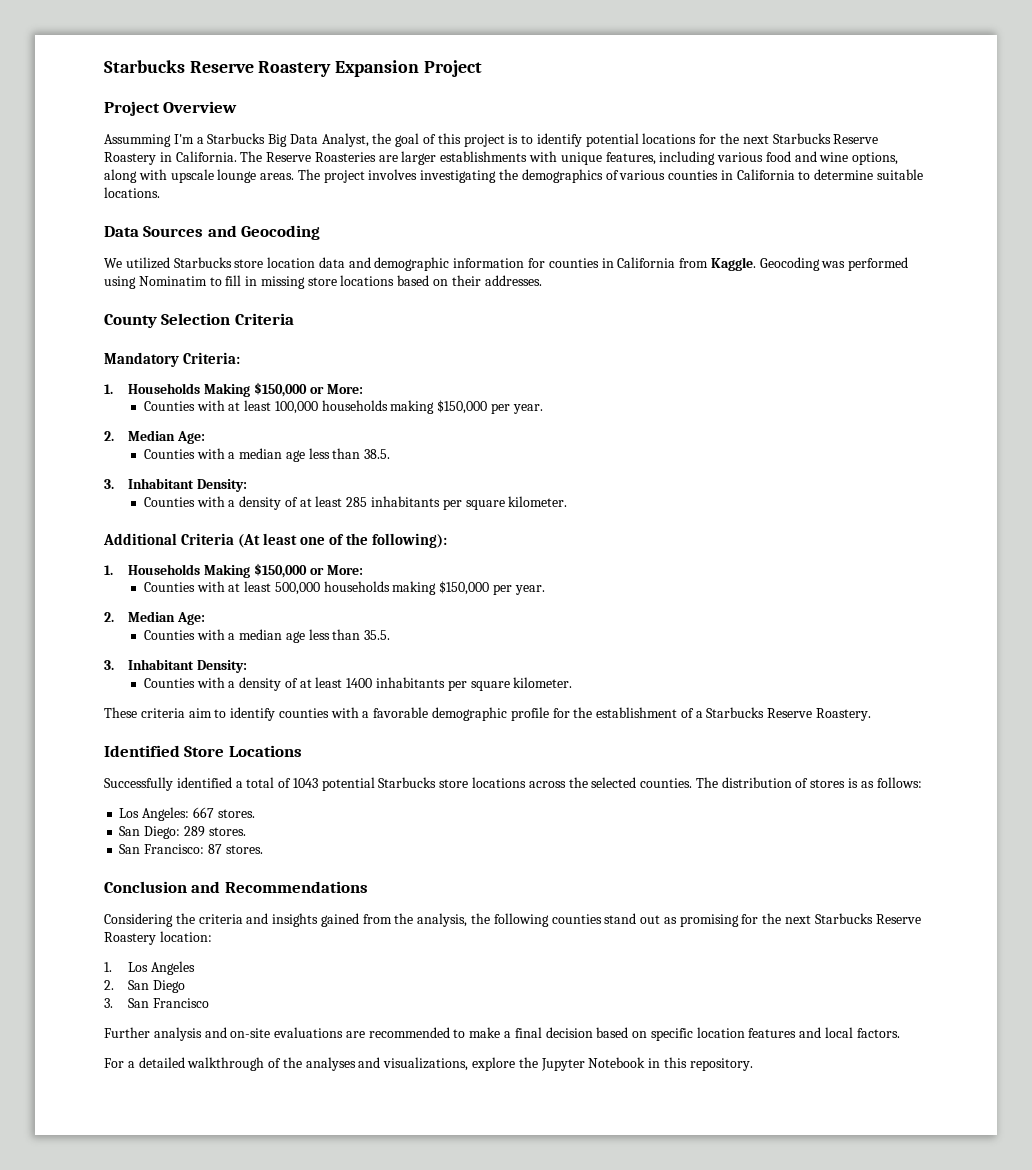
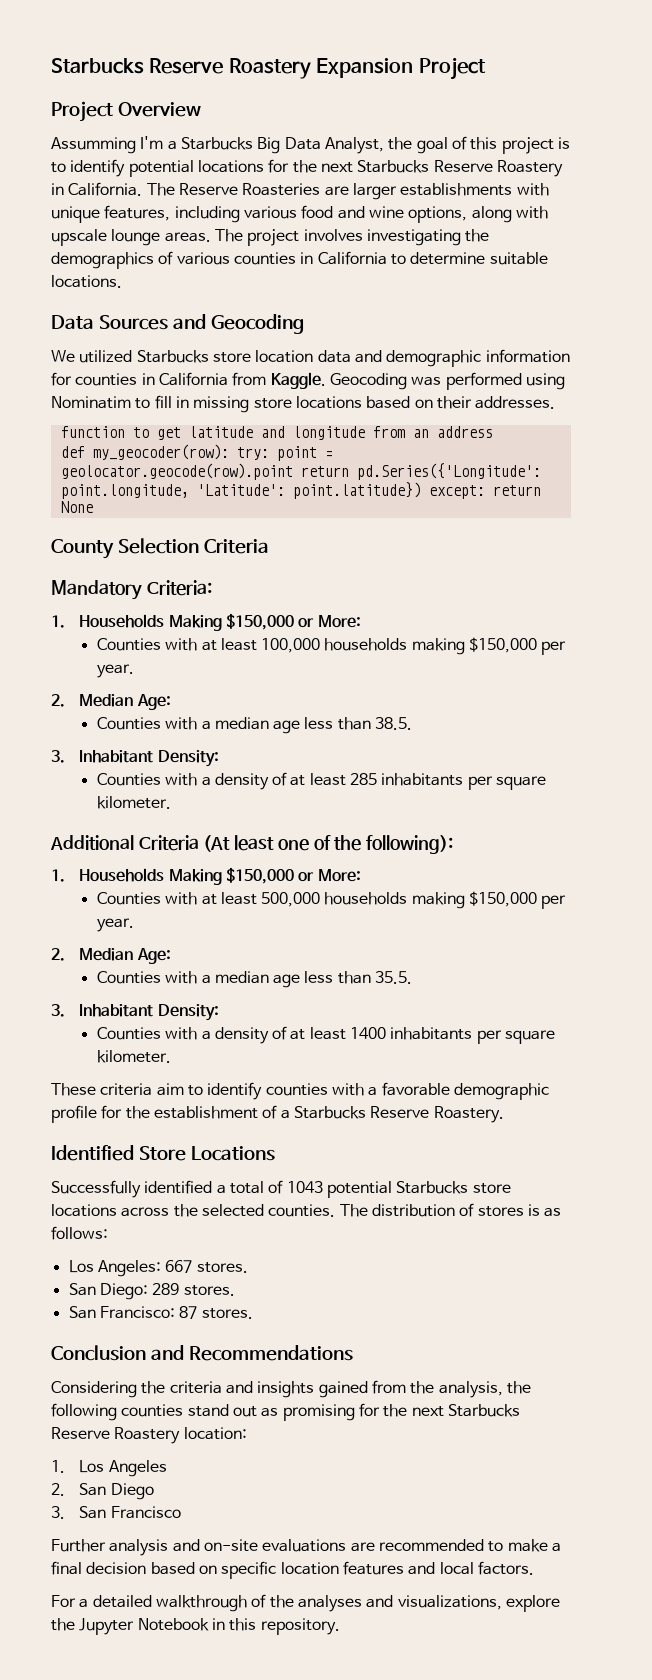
(542, 280) none -> [60,426,493,440] [60,444,333,461] [60,463,541,480] [60,482,541,499] [60,501,93,513] // function to get latitude and longitude from an address // def my_geocoder(row): try: point = geolocator.geocode(row).point return pd.Series({'Longitude': point.longitude, 'Latitude': point.latitude}) except: return None

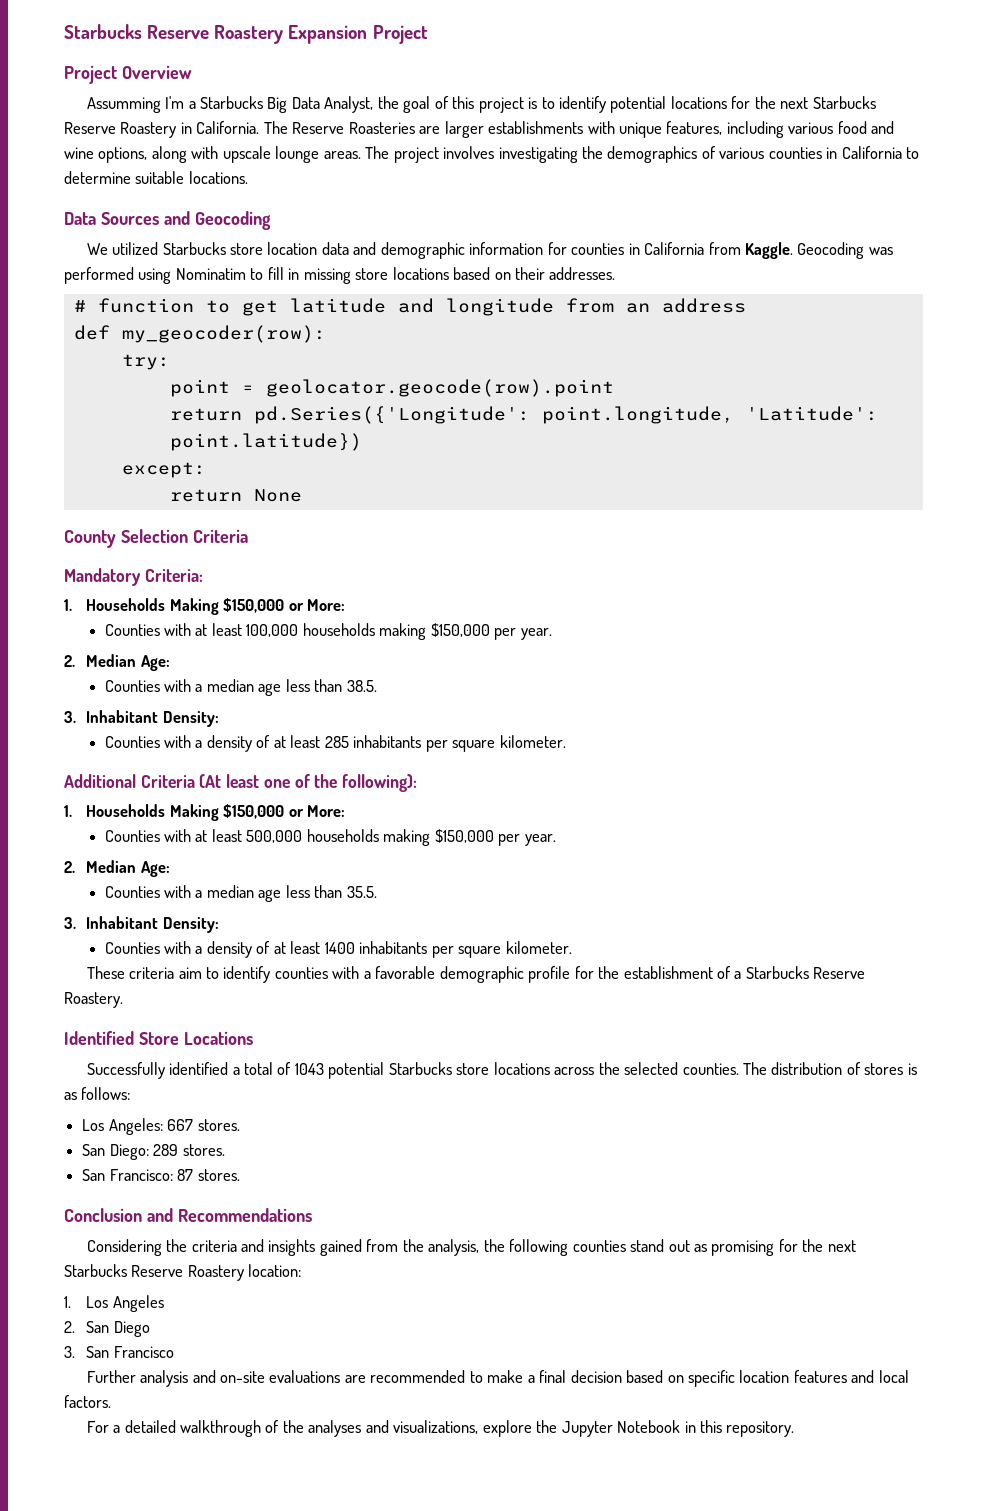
(556, 402) none -> [73,300,86,312] #
(229, 452) none -> (326, 334) //
(269, 453) none -> (170, 362) //
(293, 471) none -> (614, 388) //
(421, 490) none -> (362, 442) //
(485, 492) none -> (206, 470) //

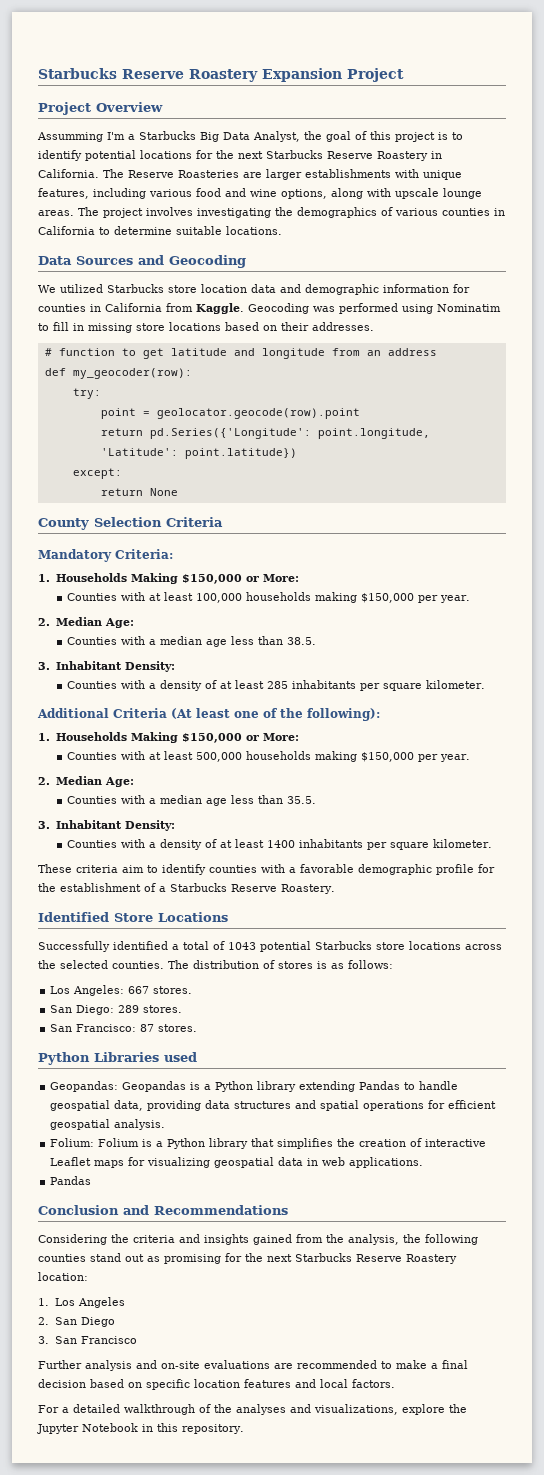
(240, 1175) none -> [38,1052,197,1065] [50,1081,459,1092] [50,1100,497,1111] [50,1119,166,1130] [50,1138,487,1149] [50,1157,424,1168] [50,1176,92,1185] // Python Libraries used // Geopandas: Geopandas is a Python library extending Pandas to handle geospatial data, providing data structures and spatial operations for efficient geospatial analysis. // Folium: Folium is a Python library that simplifies the creation of interactive Leaflet maps for visualizing geospatial data in web applications. // Pandas

